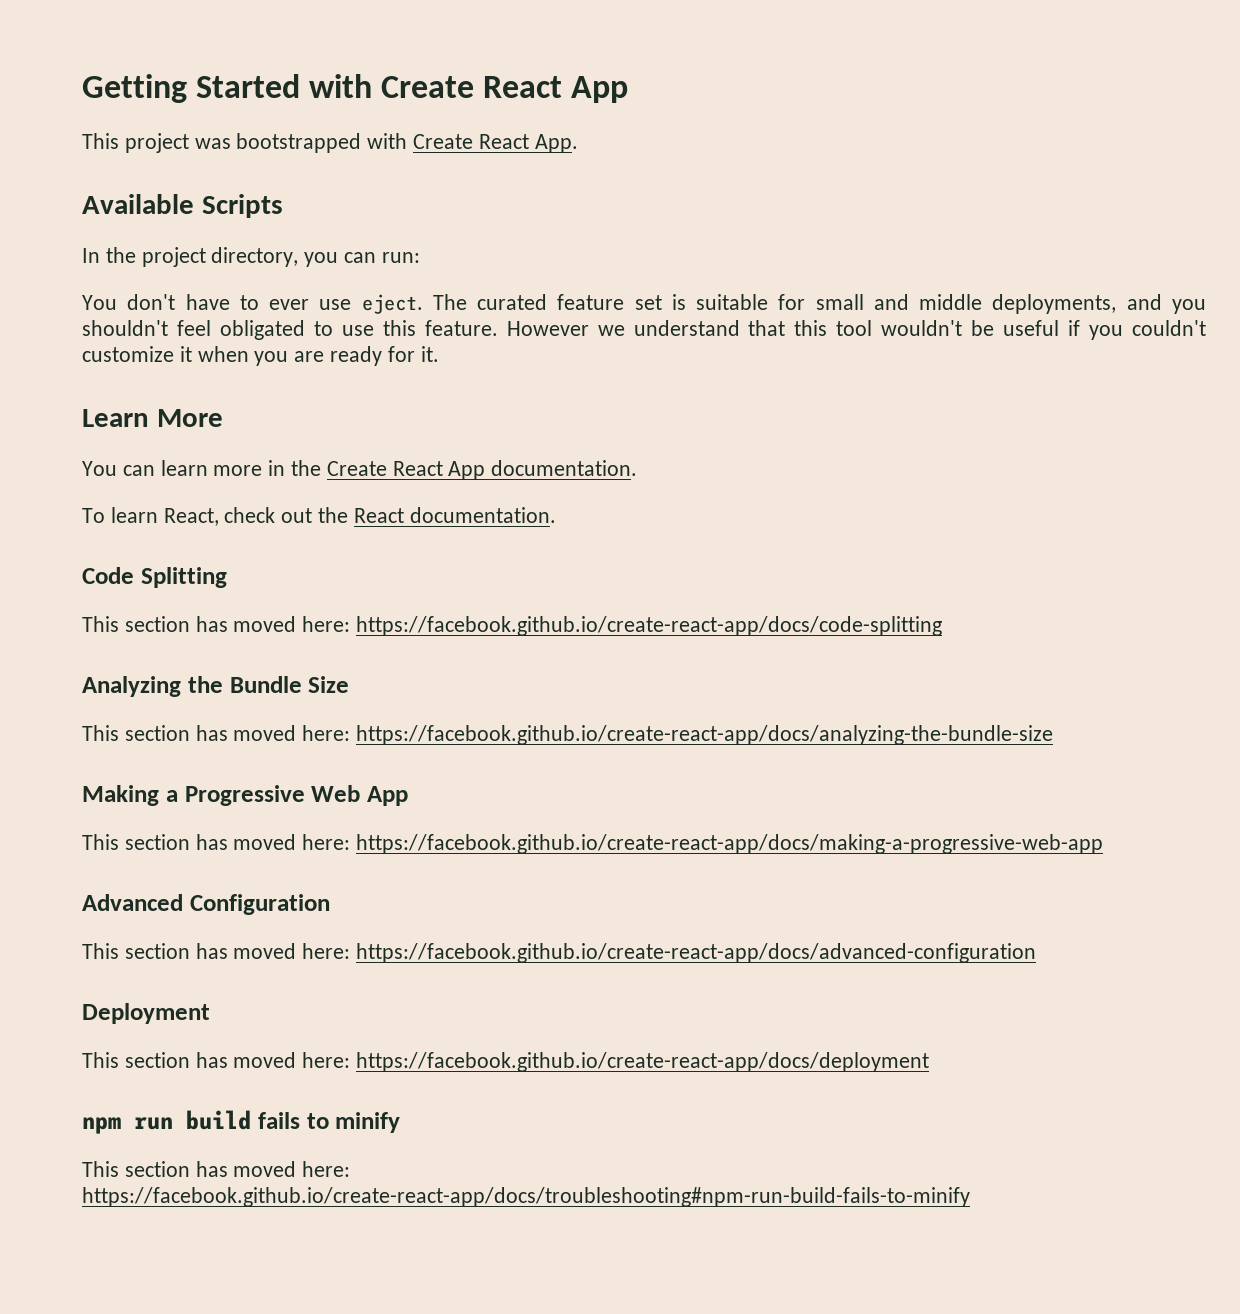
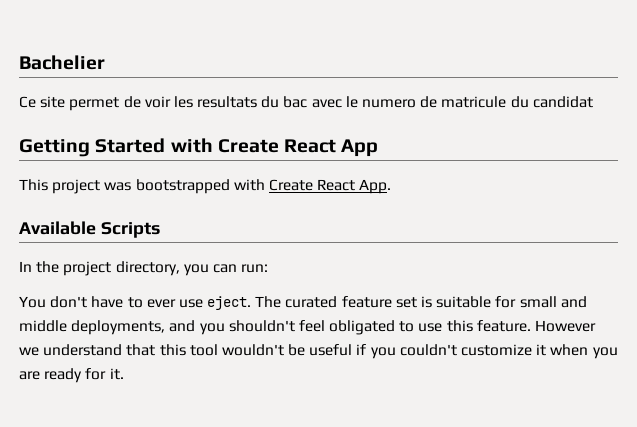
(82, 88) none -> [19,55,105,70] [19,96,593,111] Bachelier // Ce site permet de voir les resultats du bac avec le numero de matricule du candidat //
[82,409,223,427] [82,460,638,480] [82,507,556,526] [82,567,227,588] [82,616,943,636] [82,676,350,697] [82,725,1054,745] [82,785,408,806] [82,834,1104,854] [82,894,330,915] [82,943,1037,963] [82,1003,210,1024] [82,1052,930,1072] [82,1110,401,1134] [82,1161,351,1177] [82,1187,970,1207] // Learn More // You can learn more in the Create React App documentation. // To learn React, check out the React documentation. // Code Splitting // This section has moved here: https://facebook.github.io/create-react-app/docs/code-splitting // Analyzing the Bundle Size // This section has moved here: https://facebook.github.io/create-react-app/docs/analyzing-the-bundle-size // Making a Progressive Web App // This section has moved here: https://facebook.github.io/create-react-app/docs/making-a-progressive-web-app // Advanced Configuration // This section has moved here: https://facebook.github.io/create-react-app/docs/advanced-configuration // Deployment // This section has moved here: https://facebook.github.io/create-react-app/docs/deployment // npm run build fails to minify // This section has moved here: https://facebook.github.io/create-react-app/docs/troubleshooting#npm-run-build-fails-to-minify -> (124, 374) none

